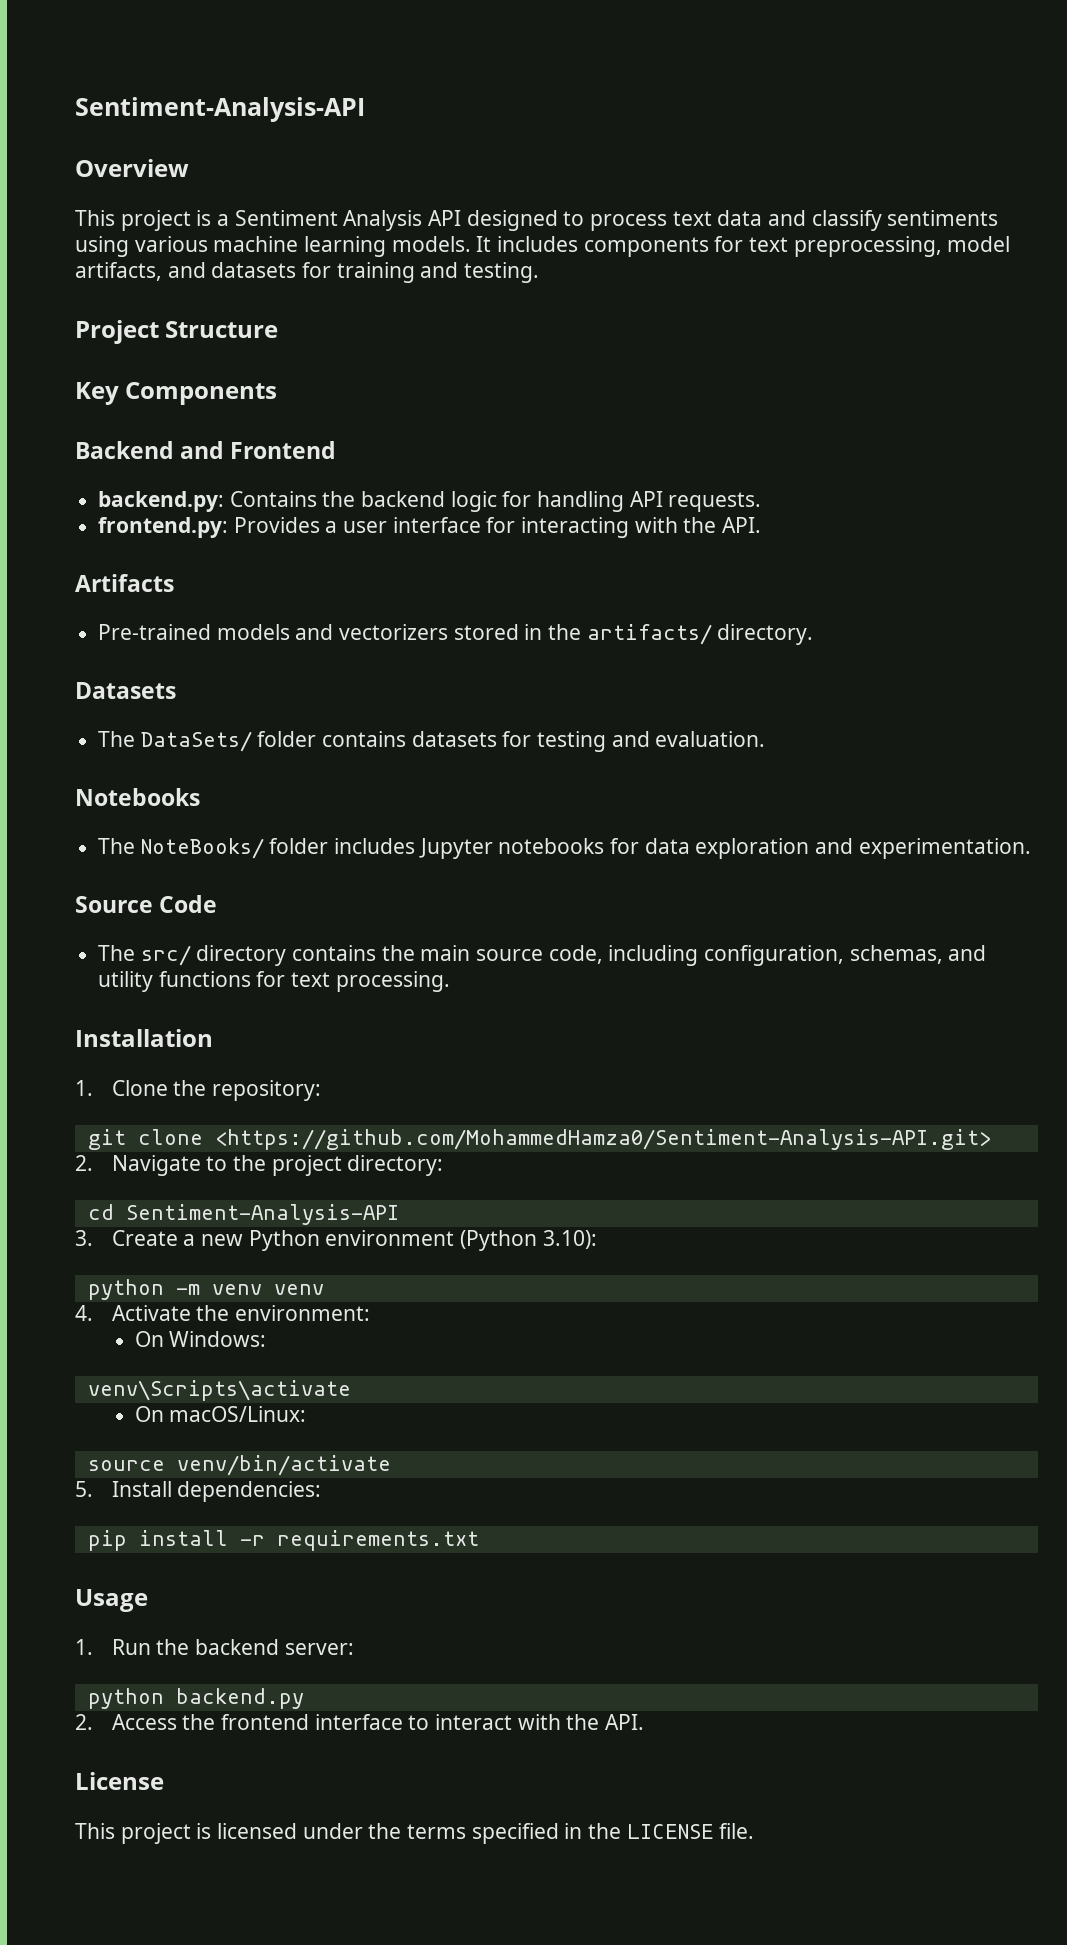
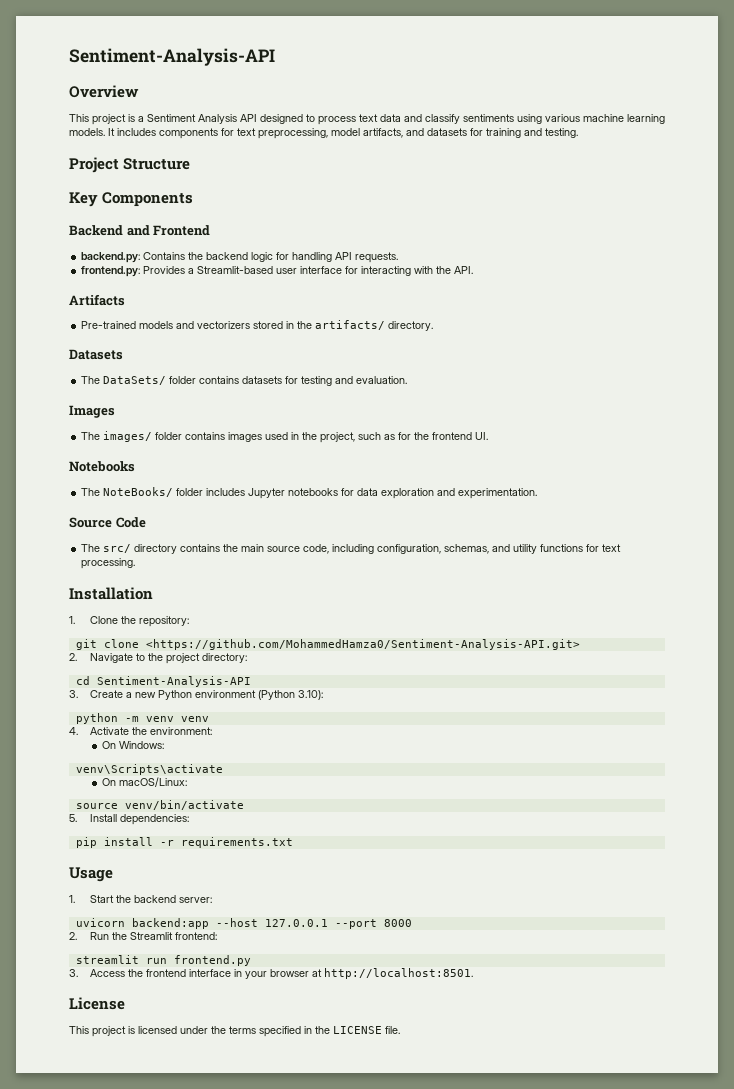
(338, 527) none -> [197,266,274,274] Streamlit-based
(766, 739) none -> [69,405,115,418] [81,431,489,443] // Images // The images/ folder contains images used in the project, such as for the frontend UI.
[111,1639,151,1655] Run -> [89,895,114,903] Start
[87,1688,304,1709] [75,1714,644,1730] python backend.py // 2. Access the frontend interface to interact with the API. -> [75,918,412,929] [69,932,217,940] [75,955,251,966] [69,968,473,979] uvicorn backend:app --host 127.0.0.1 --port 8000 // 2. Run the Streamlit frontend: // streamlit run frontend.py // 3. Access the frontend interface in your browser at http://localhost:8501.

